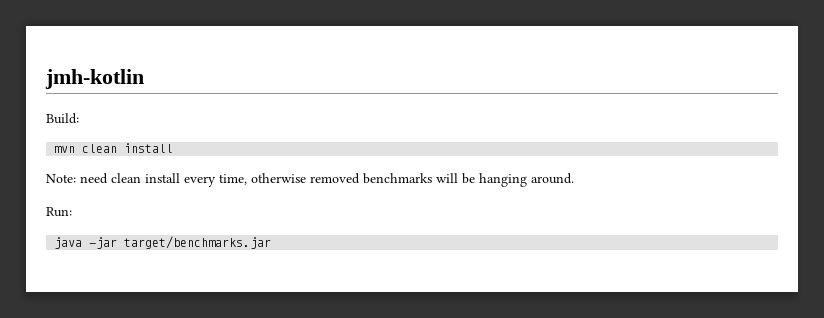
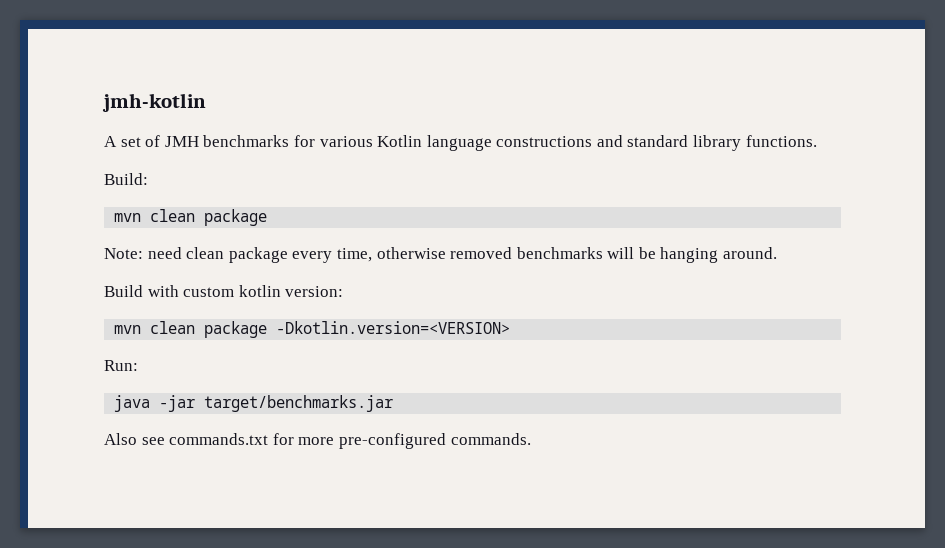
(144, 79) none -> [104,135,817,151] // A set of JMH benchmarks for various Kotlin language constructions and standard library functions.
[124,143,174,153] install -> [204,209,268,226] package
[145,173,180,183] install -> [228,247,288,263] package
[46,207,72,217] [54,236,272,249] Run: // java -jar target/benchmarks.jar -> [104,285,344,297] [114,321,511,338] [104,360,138,371] [114,395,394,412] [104,433,531,449] Build with custom kotlin version: // mvn clean package -Dkotlin.version=<VERSION> // Run: // java -jar target/benchmarks.jar // Also see commands.txt for more pre-configured commands.

